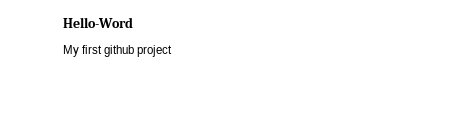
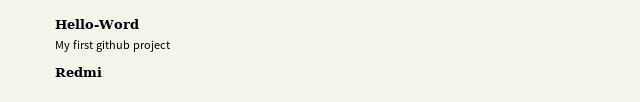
(173, 51) none -> [55,67,102,77] // Redmi

